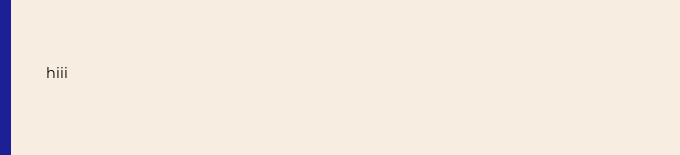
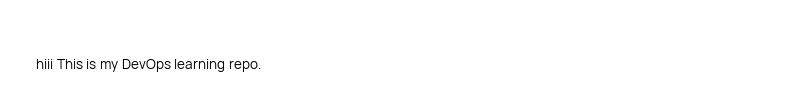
(68, 72) none -> [56,59,261,72] This is my DevOps learning repo.

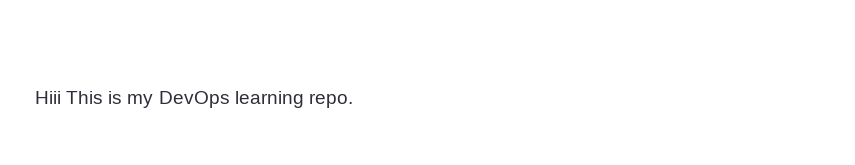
[36,59,53,69] hiii -> [35,91,61,104] Hiii

